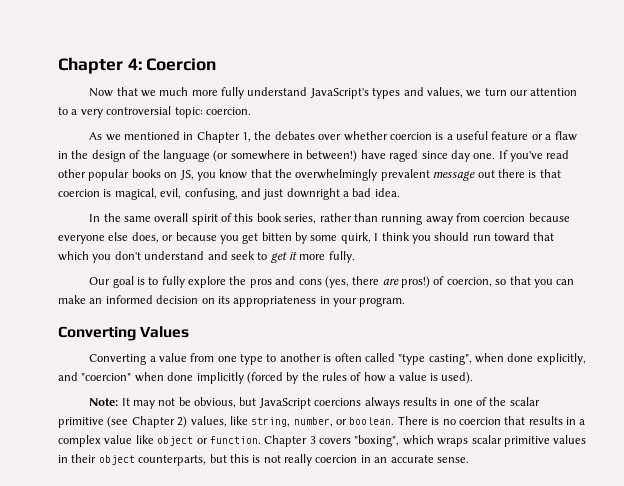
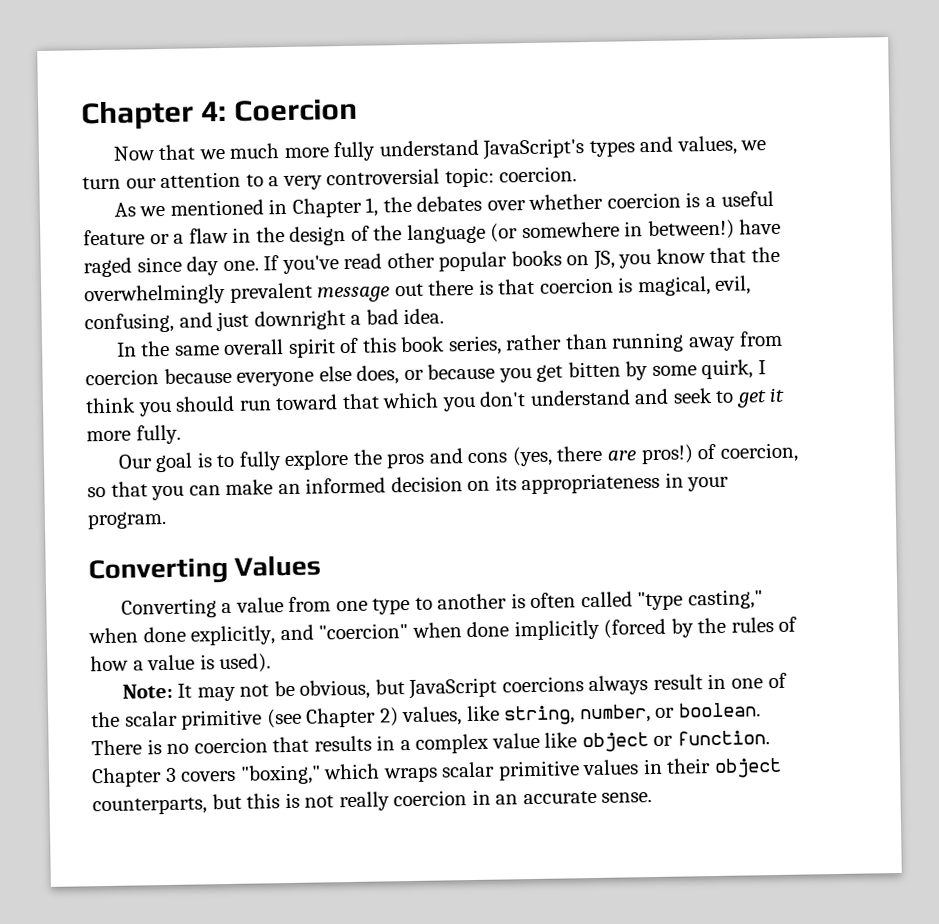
[428,354,472,365] casting", -> [688,589,764,610] casting,"
[402,397,437,406] results -> [652,674,703,691] result
[354,435,400,447] "boxing", -> [239,764,321,785] "boxing,"

